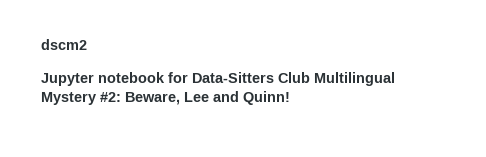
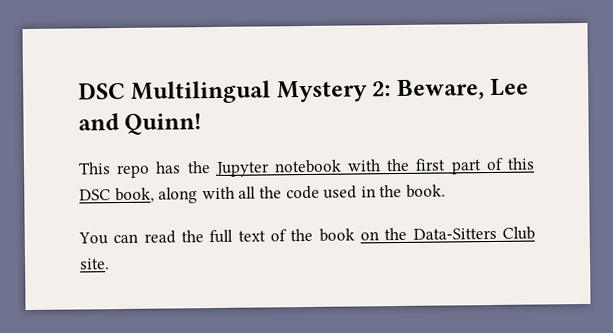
[41,39,87,50] [41,72,310,86] dscm2 // Jupyter notebook for Data-Sitters Club -> [78,81,126,100] DSC
[100,92,121,102] #2: -> [372,81,392,97] 2:
(290, 98) none -> [78,157,535,179] [79,184,446,204] [78,226,535,245] [79,258,110,270] // This repo has the Jupyter notebook with the first part of this DSC book, along with all the code used in the book. // You can read the full text of the book on the Data-Sitters Club site.

